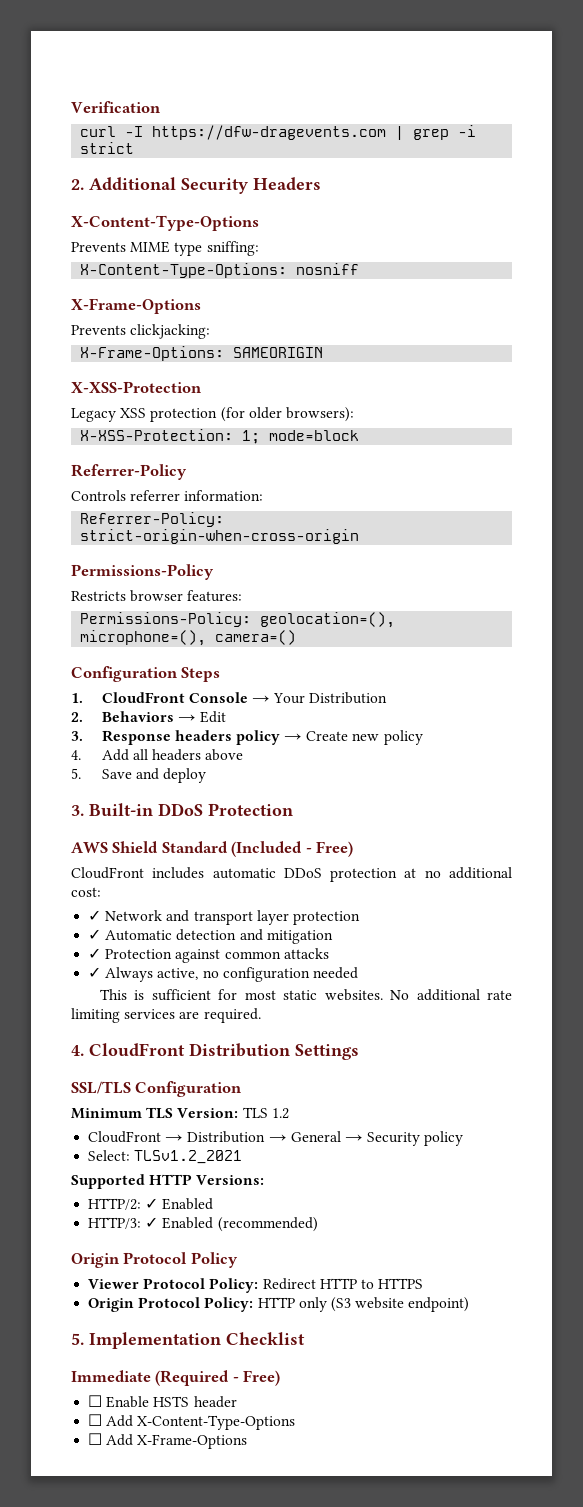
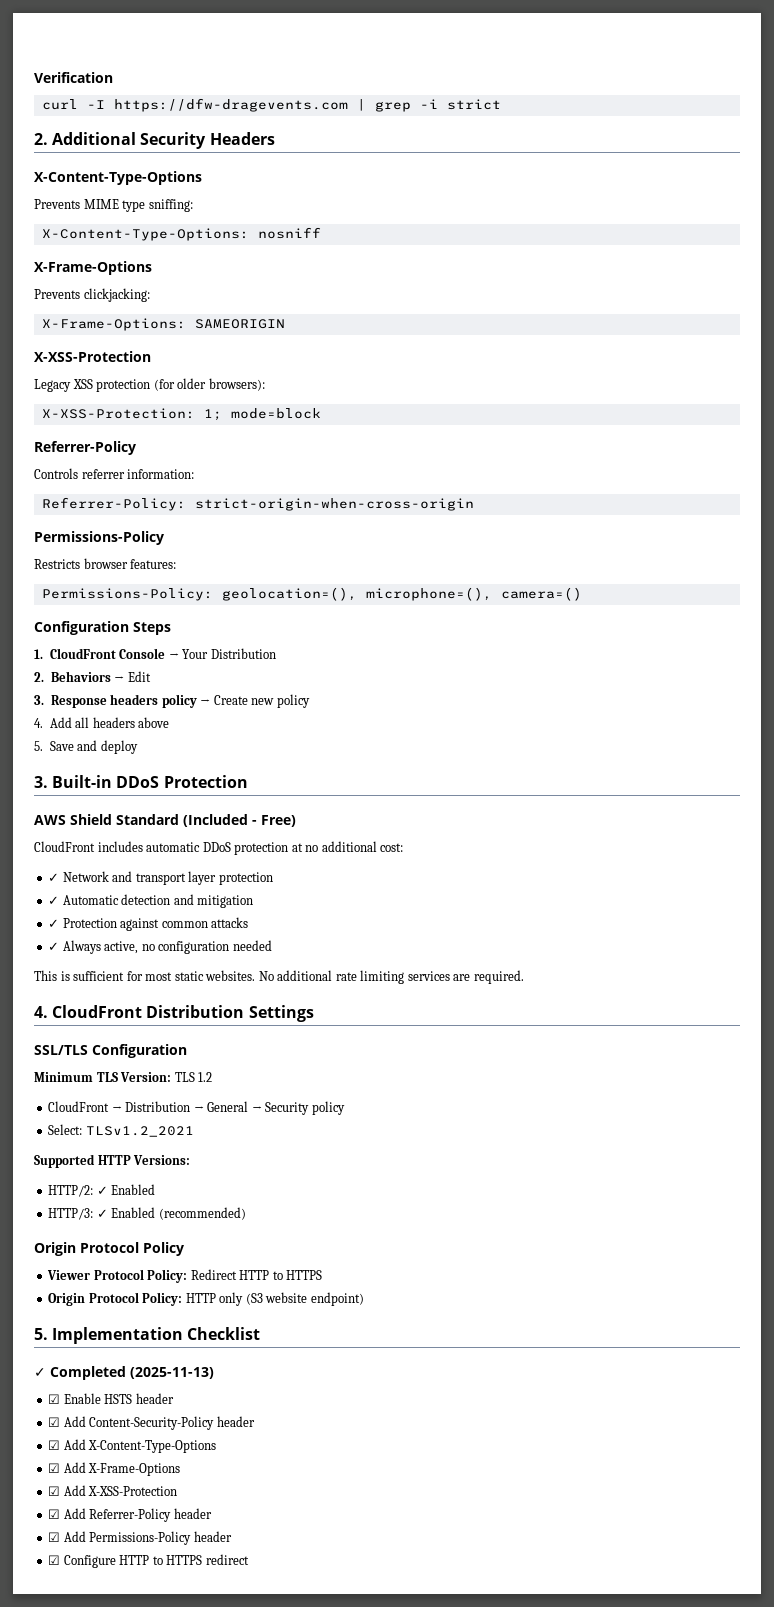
[71,1370,281,1386] [88,1395,237,1408] [88,1414,103,1426] Immediate (Required - Free) // ☐ Enable HSTS header // ☐ -> [34,1366,214,1380] [48,1393,174,1404] [48,1416,255,1430] [48,1440,61,1450] ✓ Completed (2025-11-13) // ☑ Enable HSTS header // ☑ Add Content-Security-Policy header // ☑
[88,1433,103,1445] ☐ -> [48,1463,61,1473] ☑
(248, 1441) none -> [48,1485,178,1496] [48,1508,212,1522] [48,1531,232,1545] [48,1554,249,1568] // ☑ Add X-XSS-Protection // ☑ Add Referrer-Policy header // ☑ Add Permissions-Policy header // ☑ Configure HTTP to HTTPS redirect

